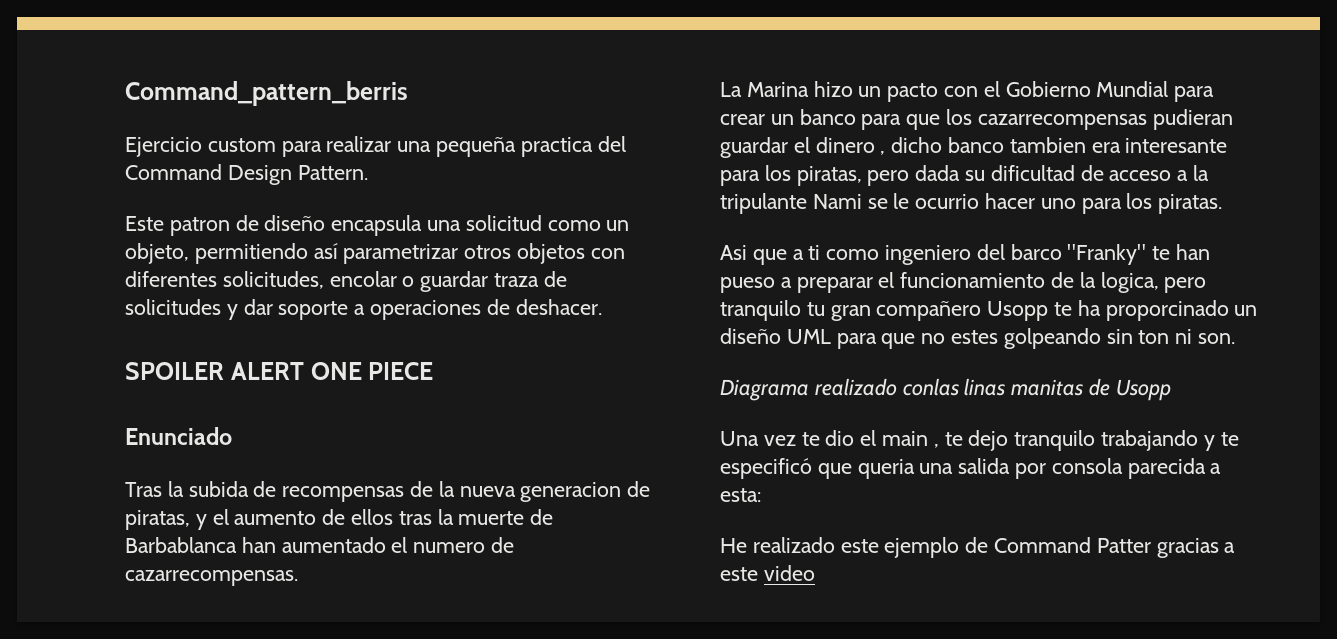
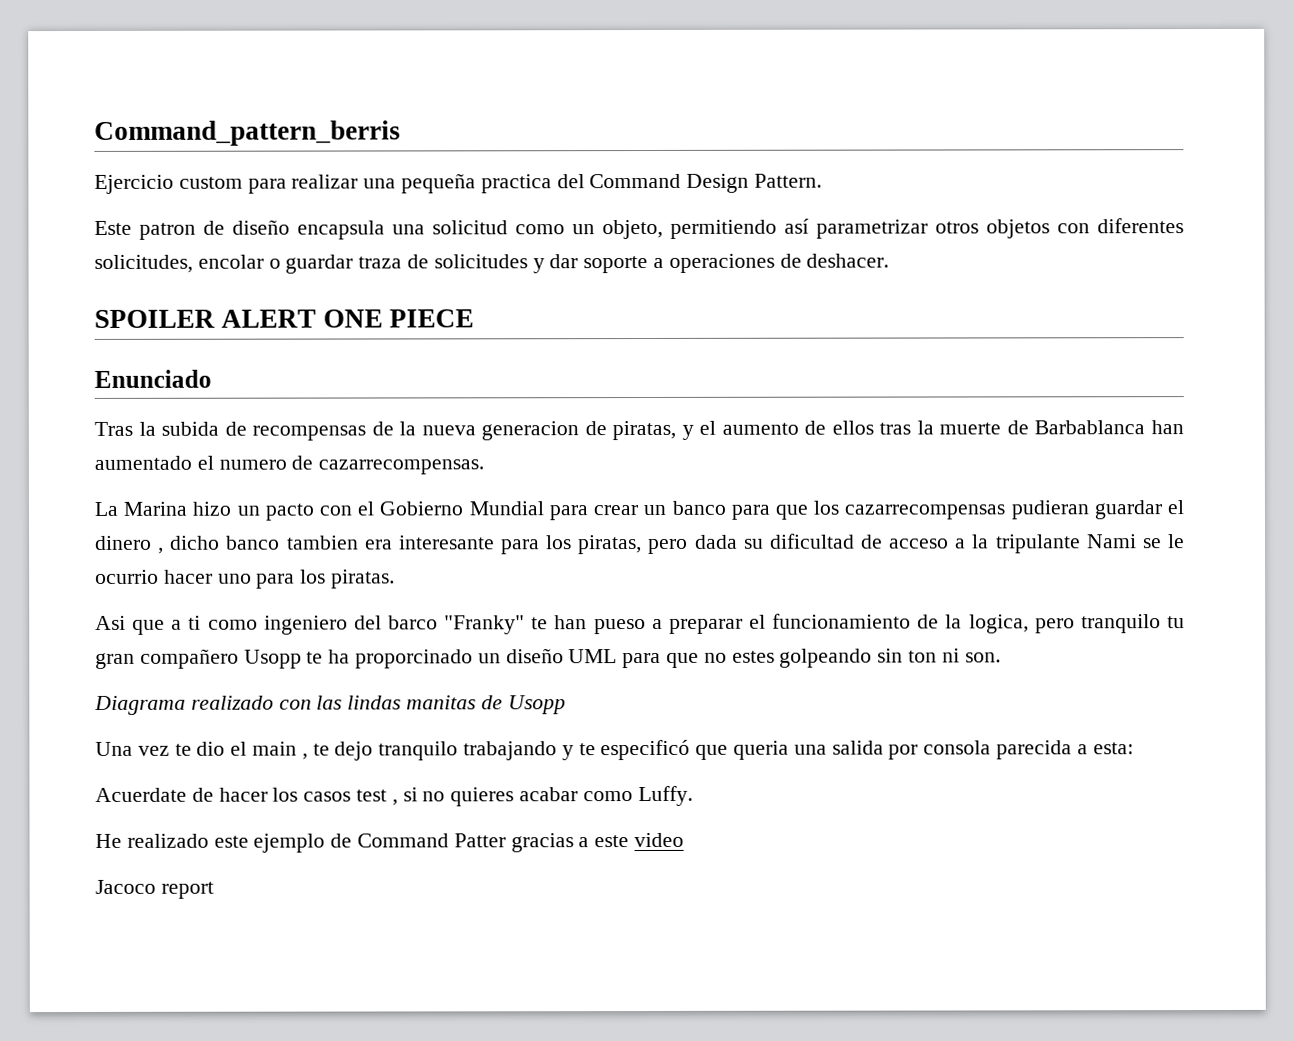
[902,378,1006,396] conlas linas -> [278,695,402,710] con las lindas
(761, 495) none -> [95,785,693,807] // Acuerdate de hacer los casos test , si no quieres acabar como Luffy.
(815, 573) none -> [95,879,214,899] // Jacoco report

